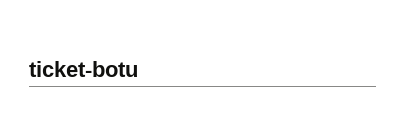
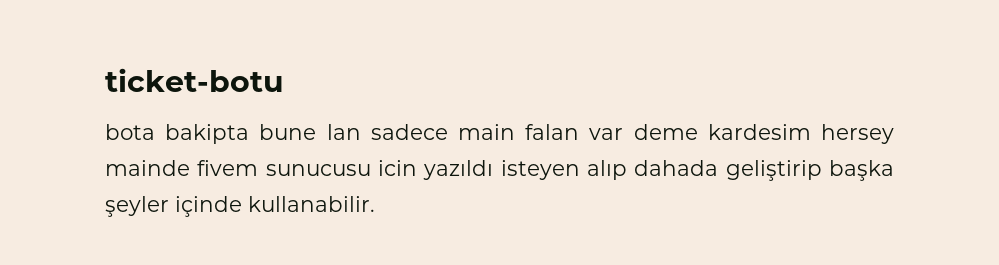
(138, 69) none -> [105,124,894,144] [105,160,894,181] [105,196,375,217] // bota bakipta bune lan sadece main falan var deme kardesim hersey mainde fivem sunucusu icin yazıldı isteyen alıp dahada geliştirip başka şeyler içinde kullanabilir.

